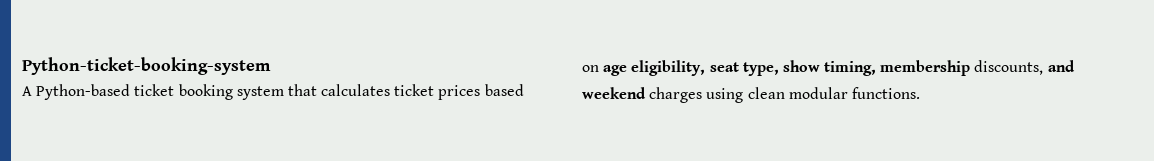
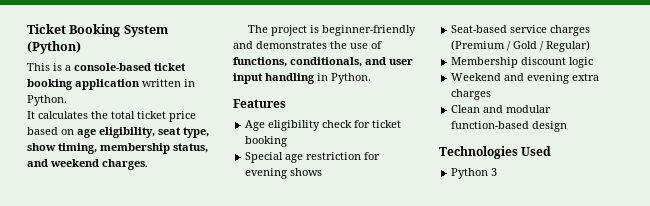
[22,57,271,75] [22,84,481,100] Python-ticket-booking-system // A Python-based ticket booking system that calculates ticket prices -> [27,24,168,37] [27,41,81,54] [27,63,186,71] [27,79,195,90] [27,95,67,106] [27,111,196,122] Ticket Booking System (Python) // This is a console-based ticket booking application written in Python. // It calculates the total ticket price
[974,60,1044,75] discounts, -> [173,143,208,153] status,
[649,87,920,103] charges using clean modular functions. -> [102,159,148,170] [247,25,416,36] [233,41,382,49] [233,57,413,67] [233,73,371,84] [233,99,286,108] [245,120,402,131] [245,136,288,147] [245,152,381,163] [245,168,323,179] [451,25,591,36] [451,40,591,52] [451,57,594,68] [451,73,600,84] [451,89,492,100] [451,105,552,113] [451,121,568,132] [439,146,552,159] [451,168,498,179] charges. // The project is beginner-friendly and demonstrates the use of functions, conditionals, and user input handling in Python. // Features // Age eligibility check for ticket booking // Special age restriction for evening shows // Seat-based service charges (Premium / Gold / Regular) // Membership discount logic // Weekend and evening extra charges // Clean and modular function-based design // Technologies Used // Python 3

